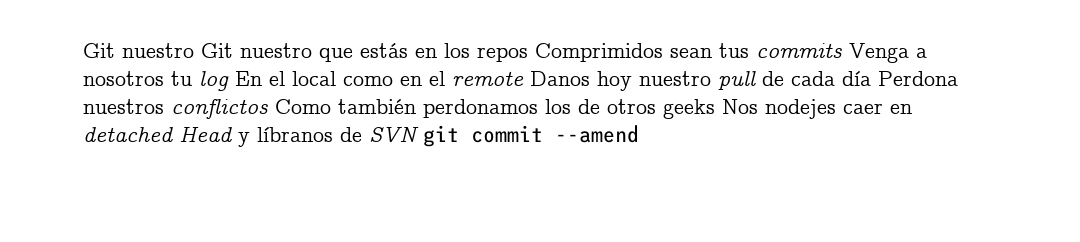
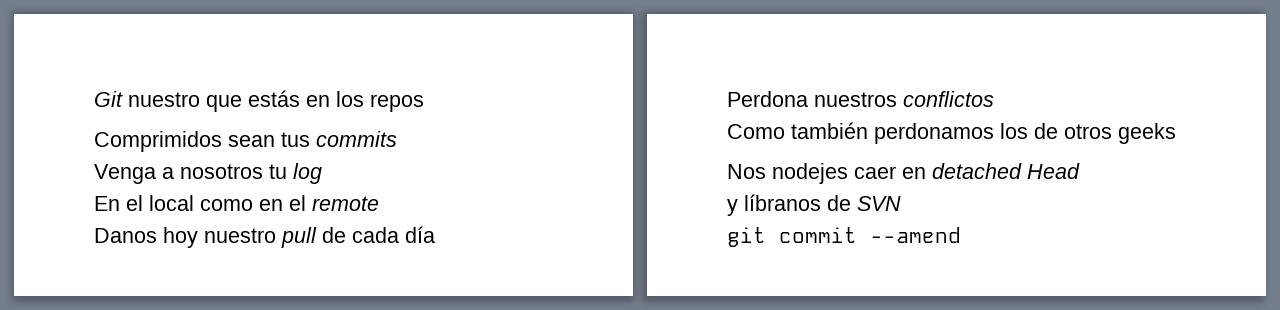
[83,43,312,58] Git nuestro Git nuestro -> [94,91,200,107] Git nuestro
(528, 54) none -> (424, 103) //
(842, 50) none -> (397, 139) //
(229, 81) none -> (322, 173) //
(524, 78) none -> (379, 203) //
(871, 78) none -> (435, 234) //
(268, 109) none -> (994, 99) //
(715, 109) none -> (1176, 133) //
(232, 134) none -> (1080, 171) //
(419, 134) none -> (901, 203) //

